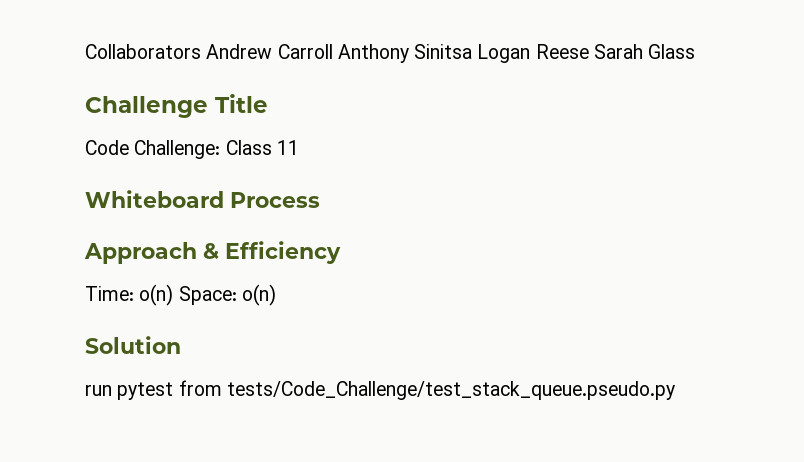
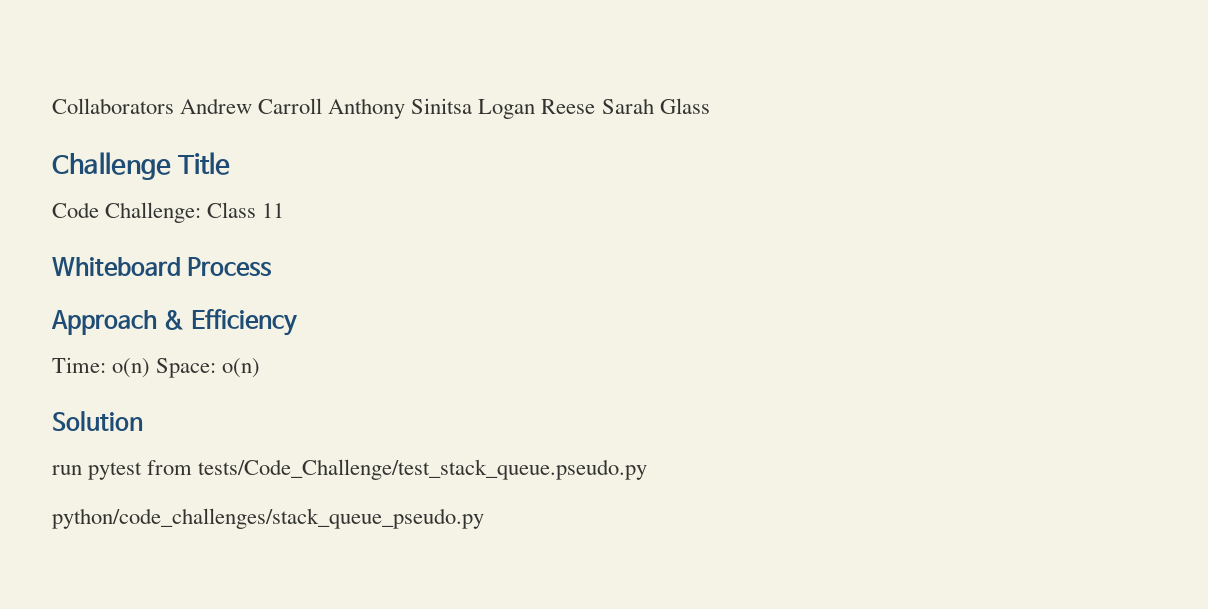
(675, 390) none -> [52,508,484,529] // python/code_challenges/stack_queue_pseudo.py

